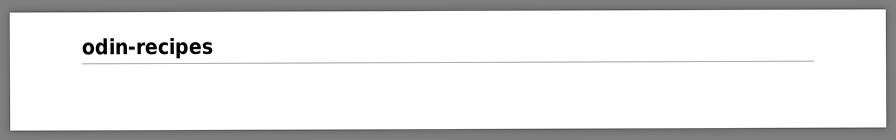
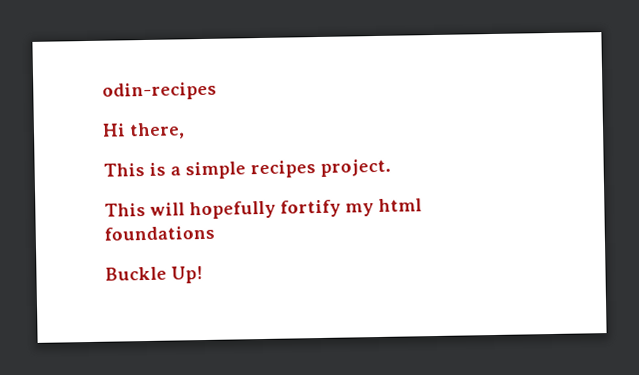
(213, 48) none -> [102,122,185,140] [103,158,391,180] [104,198,422,220] [104,225,215,241] [105,266,203,284] // Hi there, // This is a simple recipes project. // This will hopefully fortify my html foundations // Buckle Up!

